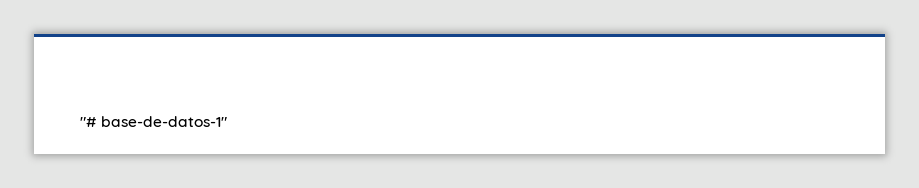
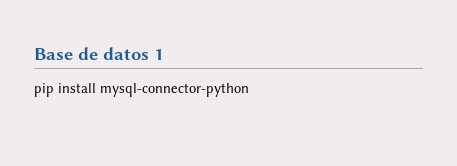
[80,116,228,127] "# base-de-datos-1" -> [34,47,164,60] [34,83,249,97] Base de datos 1 // pip install mysql-connector-python

